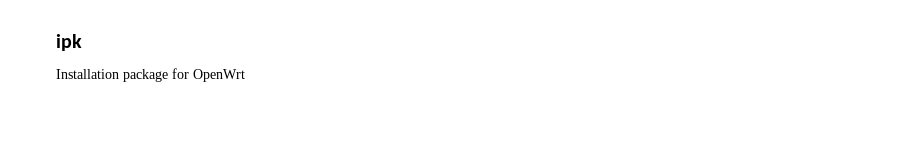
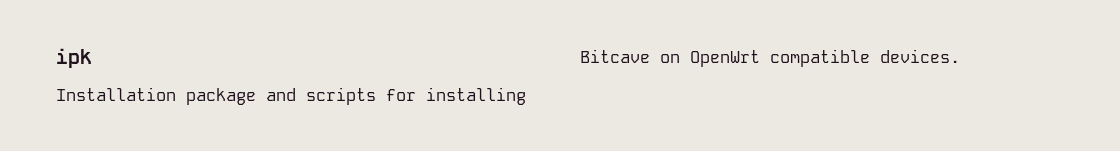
[172,68,245,82] for OpenWrt -> [266,87,526,105] [580,49,960,67] and scripts for installing Bitcave on OpenWrt compatible devices.

